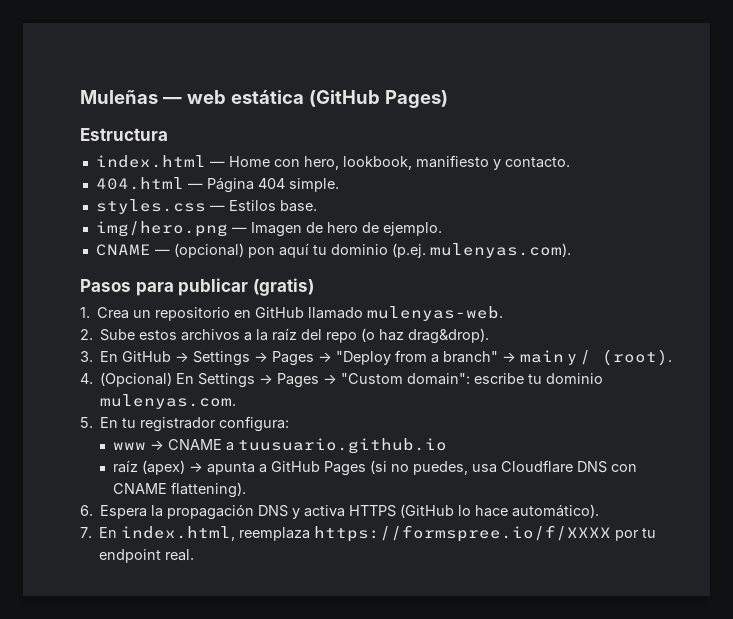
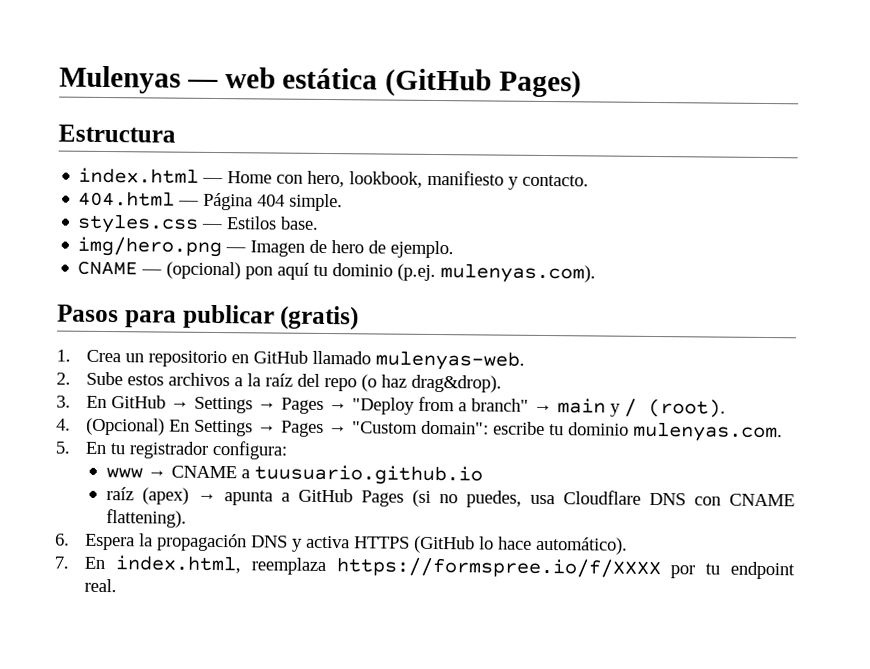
[80,90,158,104] Muleñas -> [59,65,181,94] Mulenyas

